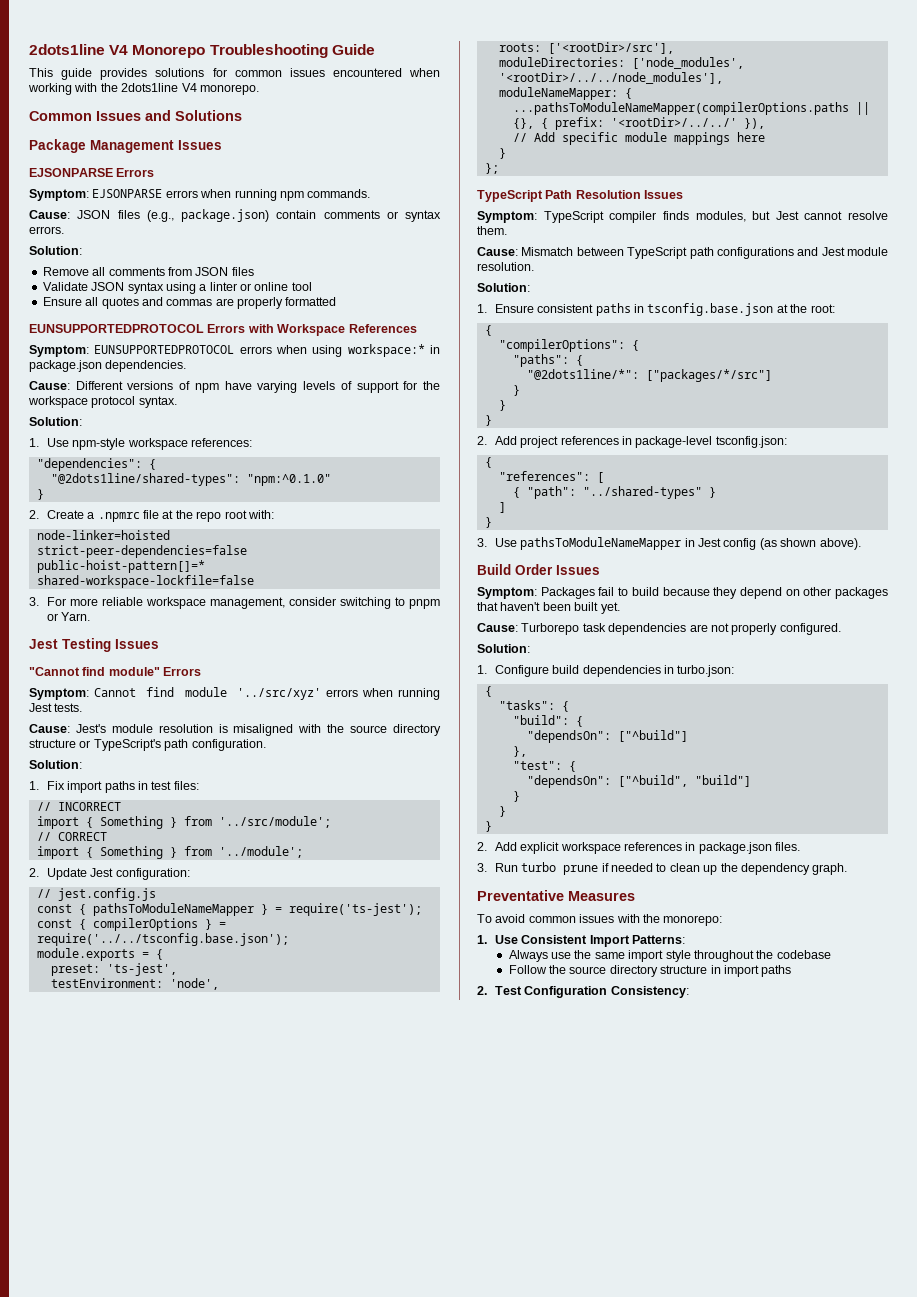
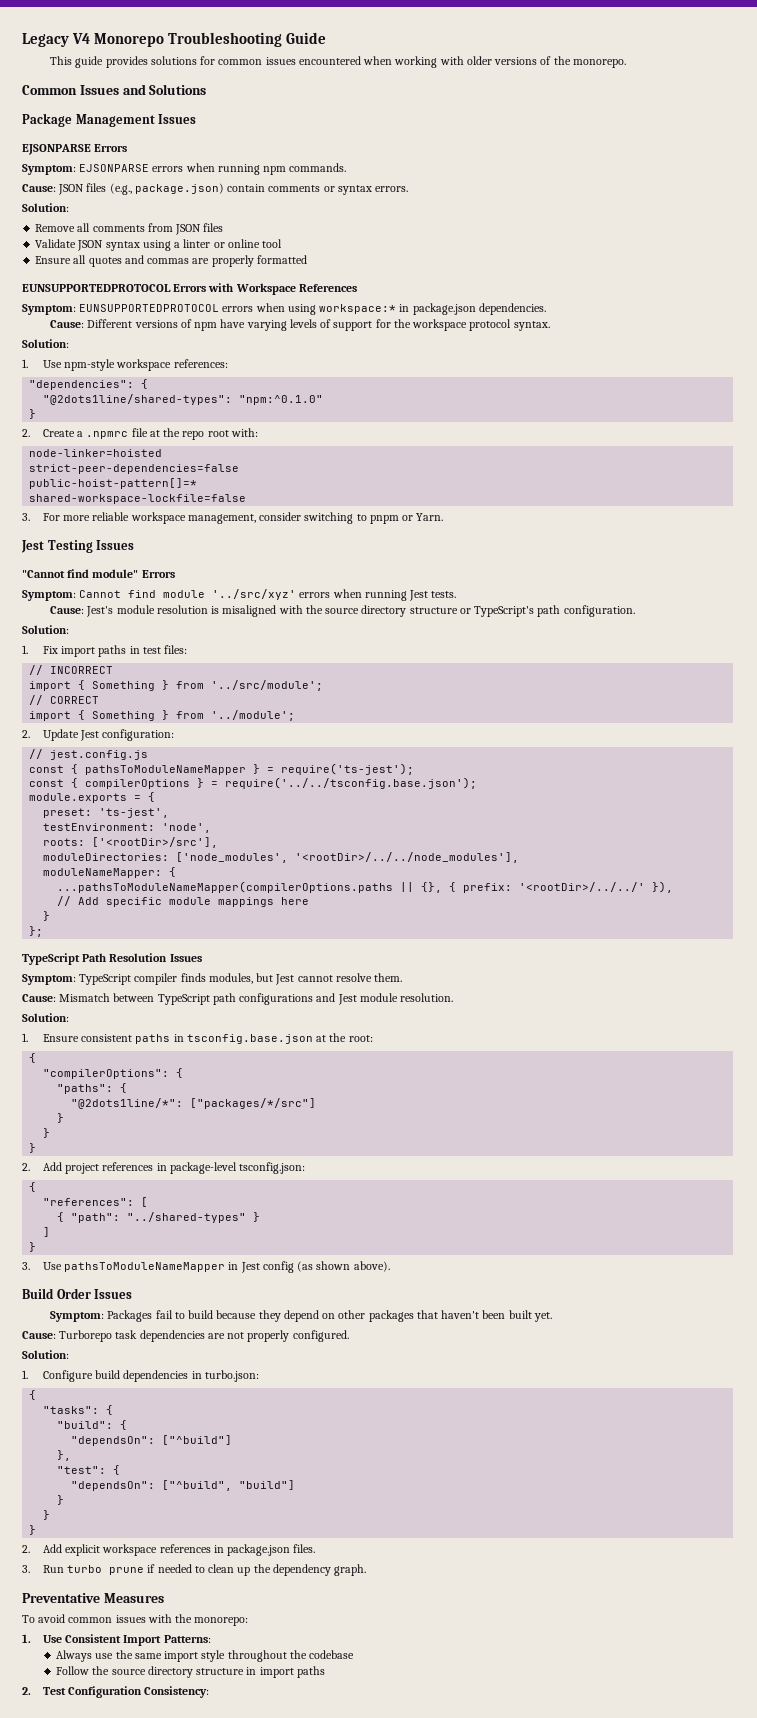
[29,44,105,55] 2dots1line -> [22,33,69,47] Legacy
[100,83,197,92] the 2dots1line V4 -> [466,56,571,65] older versions of the

